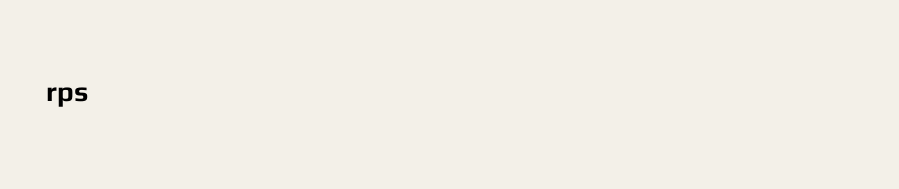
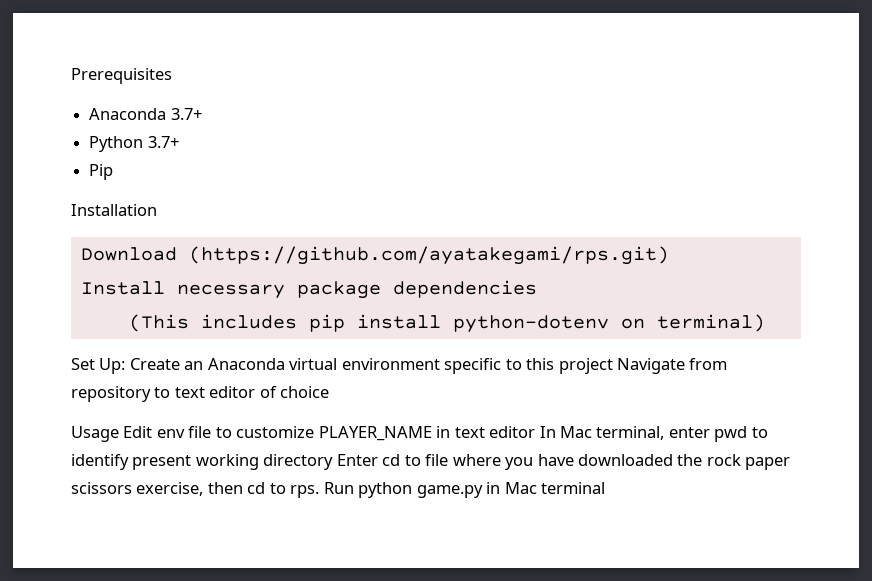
[46,87,88,107] rps -> [71,68,172,84] [89,108,202,120] [89,136,179,152] [89,164,114,180] [71,204,157,216] [80,246,669,265] [80,280,537,299] [128,314,765,333] [71,358,728,374] [71,386,330,402] [71,426,768,442] [71,454,791,470] [71,482,606,498] Prerequisites // Anaconda 3.7+ // Python 3.7+ // Pip // Installation // Download (https://github.com/ayatakegami/rps.git) // Install necessary package dependencies // (This includes pip install python-dotenv on terminal) // Set Up: Create an Anaconda virtual environment specific to this project Navigate from repository to text editor of choice // Usage Edit env file to customize PLAYER_NAME in text editor In Mac terminal, enter pwd to identify present working directory Enter cd to file where you have downloaded the rock paper scissors exercise, then cd to rps. Run python game.py in Mac terminal

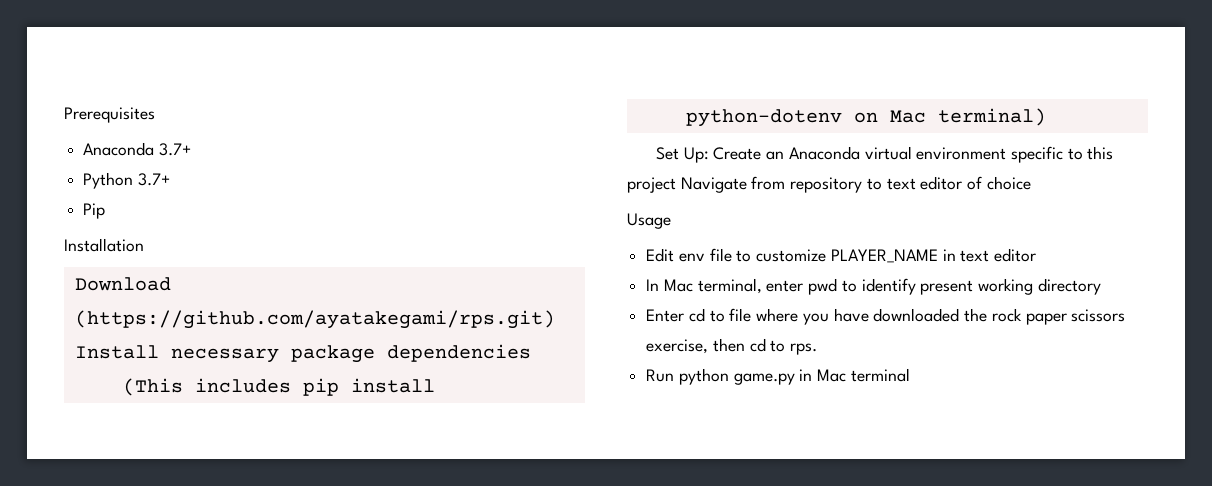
(645, 323) none -> [889,110,926,123] Mac
(119, 434) none -> (671, 221) //
(536, 432) none -> (1037, 255) //
(334, 462) none -> (1101, 286) //
(320, 491) none -> (818, 349) //

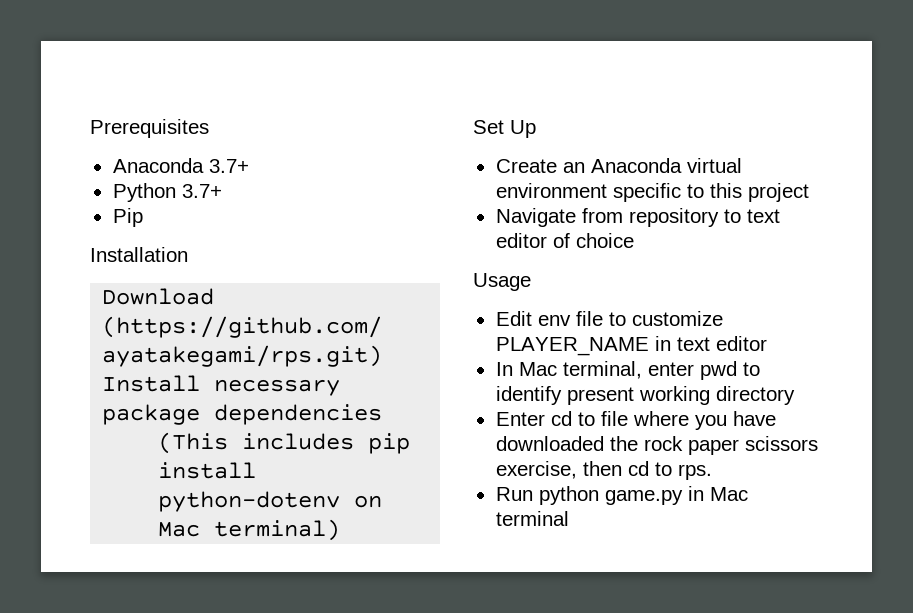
[683,147,709,163] Up: -> [510,120,536,138] Up //
(676, 185) none -> (809, 192) //

